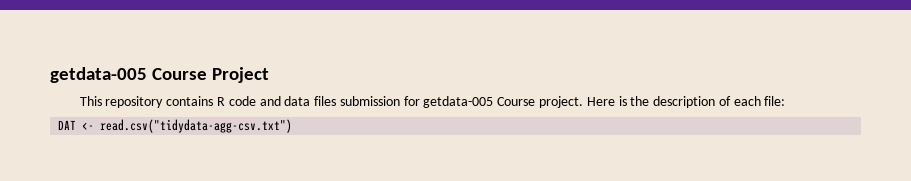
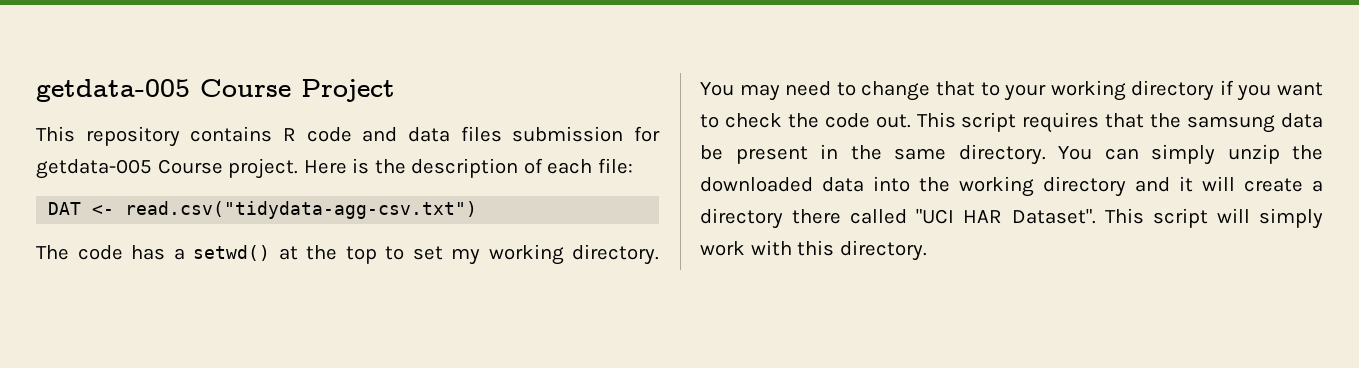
(293, 126) none -> [36,244,659,265] [700,80,1323,101] [700,112,1323,133] [700,144,1323,165] [700,176,1323,197] [700,208,1323,229] [700,240,927,261] // The code has a setwd() at the top to set my working directory. You may need to change that to your working directory if you want to check the code out. This script requires that the samsung data be present in the same directory. You can simply unzip the downloaded data into the working directory and it will create a directory there called "UCI HAR Dataset". This script will simply work with this directory.

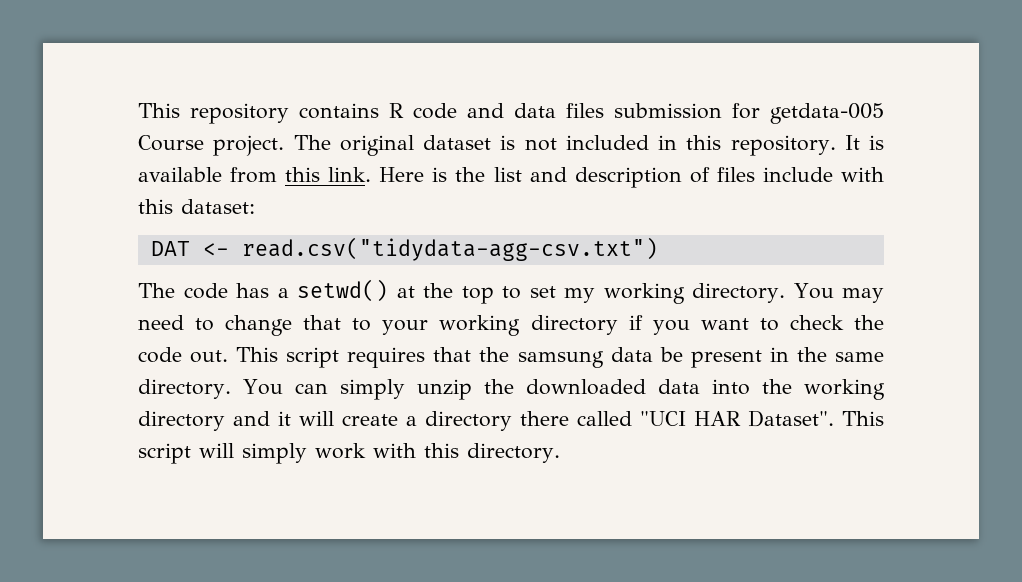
[36,79,395,102] getdata-005 Course Project // -> (138, 110) none
[303,158,633,178] Here is the description of each file: -> [293,135,884,156] [138,167,885,188] [138,199,255,214] The original dataset is not included in this repository. It is available from this link. Here is the list and description of files include with this dataset:

